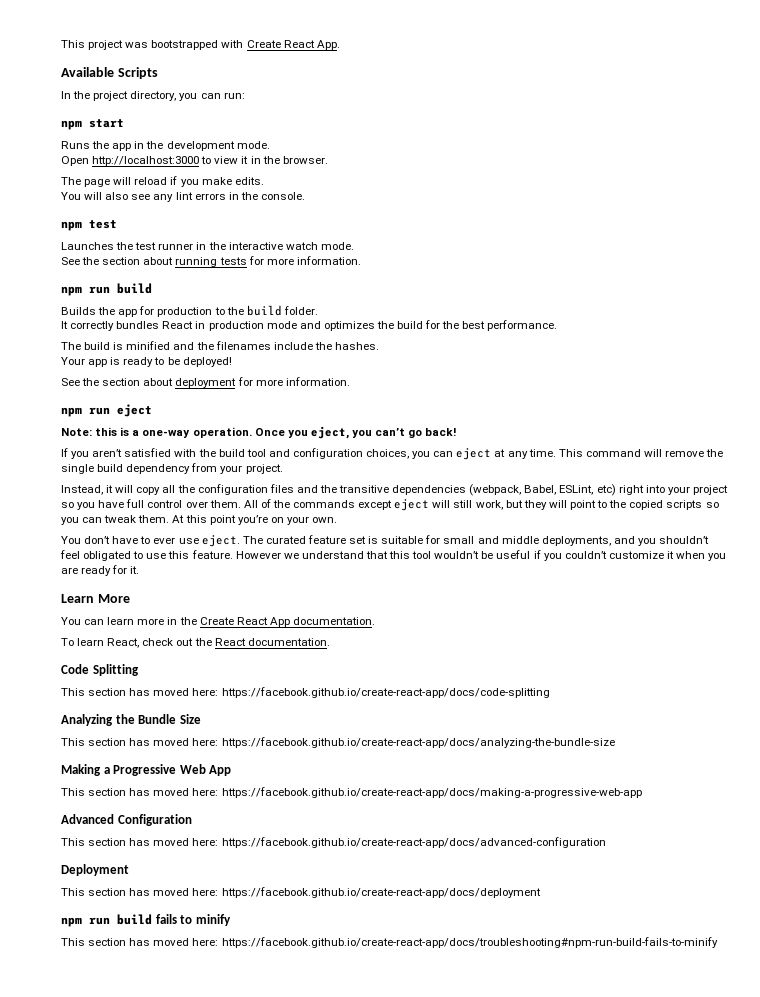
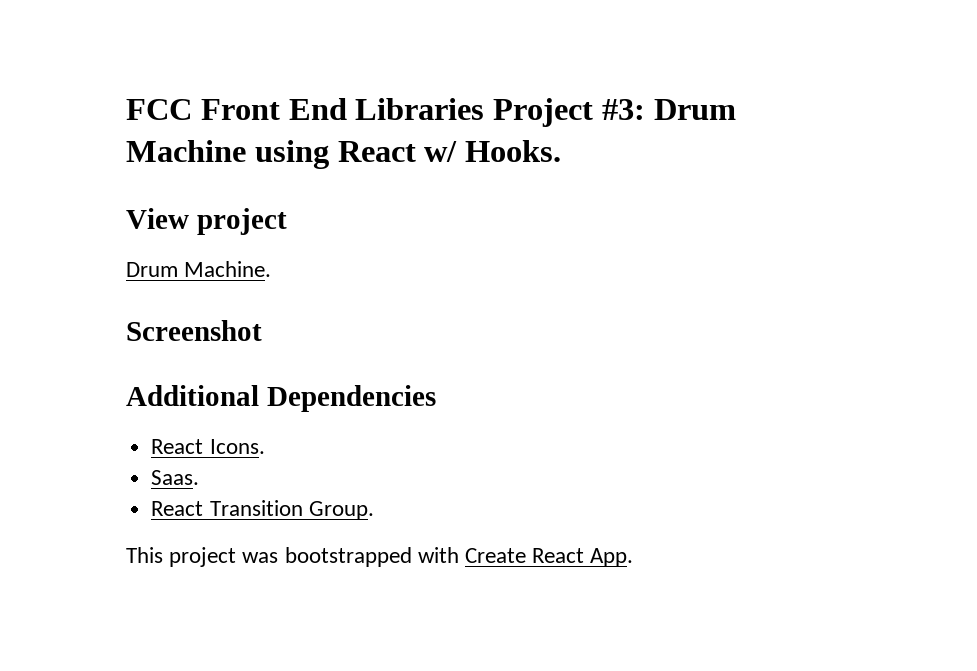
(61, 44) none -> [126,98,736,127] [126,140,562,169] [126,208,287,235] [126,261,272,277] [126,320,262,341] [126,385,436,412] [151,439,265,454] [151,470,200,485] [151,500,374,520] FCC Front End Libraries Project #3: Drum Machine using React w/ Hooks. // View project // Drum Machine. // Screenshot // Additional Dependencies // React Icons. // Saas. // React Transition Group. //
[61,67,158,79] [61,91,245,101] [61,119,124,130] [61,141,270,151] [61,156,328,166] [61,176,264,187] [61,192,305,202] [61,220,117,231] [61,242,354,250] [61,256,361,267] [61,283,152,296] [61,305,318,317] [61,320,558,331] [61,341,379,350] [61,357,232,367] [61,377,350,388] [61,404,152,417] [61,426,457,439] [61,448,724,460] [61,463,283,474] [61,484,728,496] [61,499,719,511] [61,515,338,525] [61,535,710,547] [60,550,727,561] [61,565,140,576] [61,594,130,603] [61,617,375,627] [61,638,330,648] [61,664,139,676] [61,687,550,698] [61,714,201,726] [61,737,615,748] [61,764,232,776] [61,787,642,798] [61,814,192,826] [61,837,606,848] [61,864,129,876] [61,887,541,898] [61,914,231,927] [61,937,718,948] // Available Scripts // In the project directory, you can run: // npm start // Runs the app in the development mode. // Open http://localhost:3000 to view it in the browser. // The page will reload if you make edits. // You will also see any lint errors in the console. // npm test // Launches the test runner in the interactive watch mode. // See the section about running tests for more information. // npm run build // Builds the app for production to the build folder. // It correctly bundles React in production mode and optimizes the build for the best performance. // The build is minified and the filenames include the hashes. // Your app is ready to be deployed! // See the section about deployment for more information. // npm run eject // Note: this is a one-way operation. Once you eject, you can’t go back! // If you aren’t satisfied with the build tool and configuration choices, you can eject at any time. This command will remove the single build dependency from your project. // Instead, it will copy all the configuration files and the transitive dependencies (webpack, Babel, ESLint, etc) right into your project so you have full control over them. All of the commands except eject will still work, but they will point to the copied scripts so you can tweak them. At this point you’re on your own. // You don’t have to ever use eject. The curated feature set is suitable for small and middle deployments, and you shouldn’t feel obligated to use this feature. However we understand that this tool wouldn’t be useful if you couldn’t customize it when you are ready for it. // Learn More // You can learn more in the Create React App documentation. // To learn React, check out the React documentation. // Code Splitting // This section has moved here: https://facebook.github.io/create-react-app/docs/code-splitting // Analyzing the Bundle Size // This section has moved here: https://facebook.github.io/create-react-app/docs/analyzing-the-bundle-size // Making a Progressive Web App // This section has moved here: https://facebook.github.io/create-react-app/docs/making-a-progressive-web-app // Advanced Configuration // This section has moved here: https://facebook.github.io/create-react-app/docs/advanced-configuration // Deployment // This section has moved here: https://facebook.github.io/create-react-app/docs/deployment // npm run build fails to minify // This section has moved here: https://facebook.github.io/create-react-app/docs/troubleshooting#npm-run-build-fails-to-minify -> (634, 557) none

